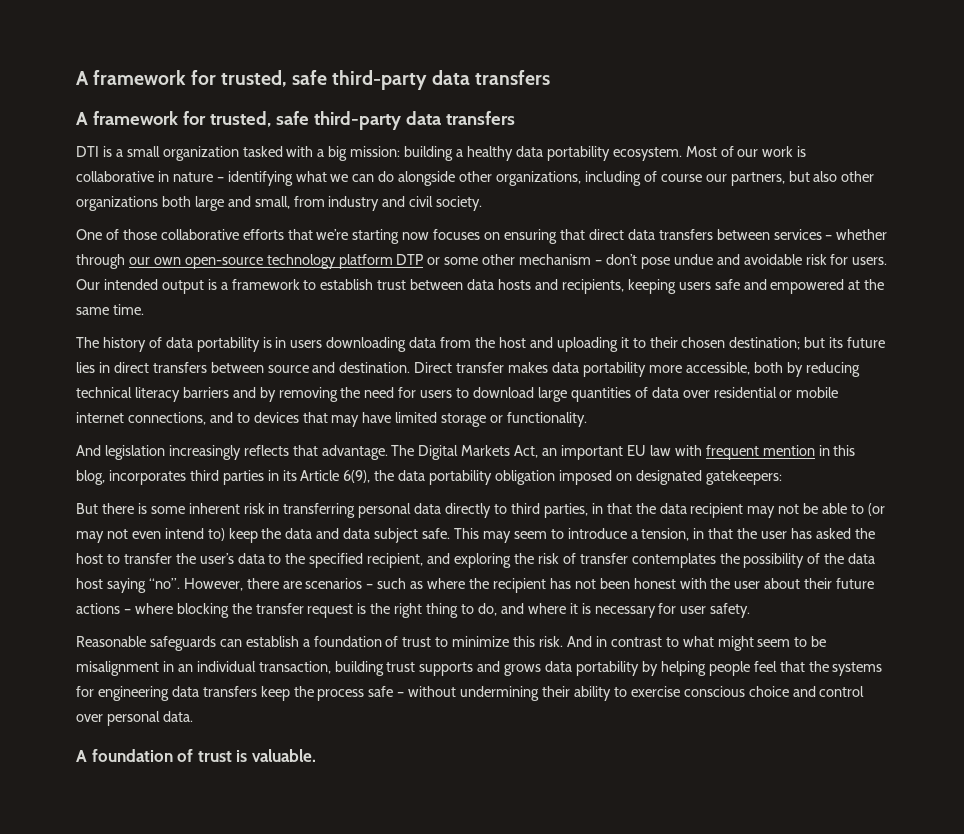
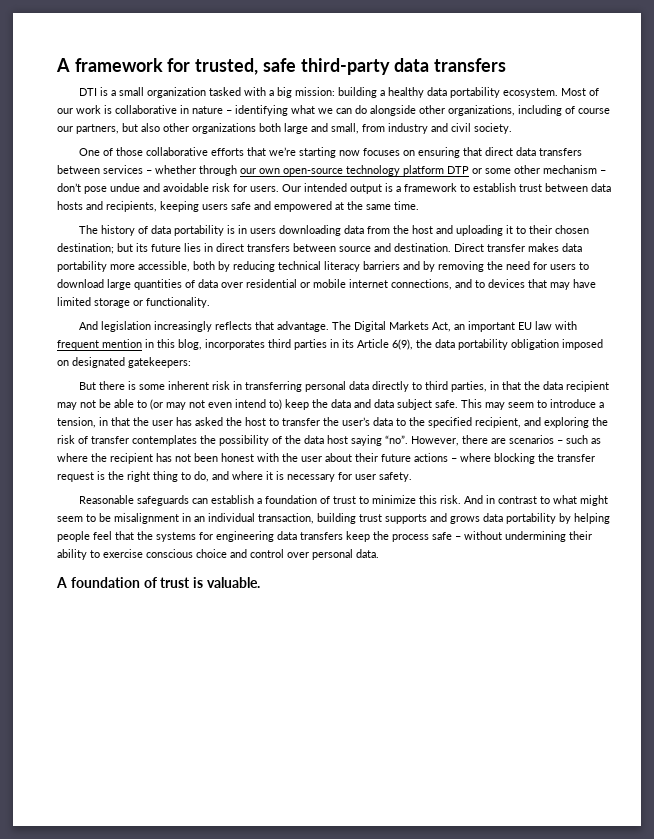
[76,70,550,90] [76,111,515,130] A framework for trusted, safe third-party data transfers // A framework for trusted, safe third-party data transfers -> [56,58,507,75] A framework for trusted, safe third-party data transfers

